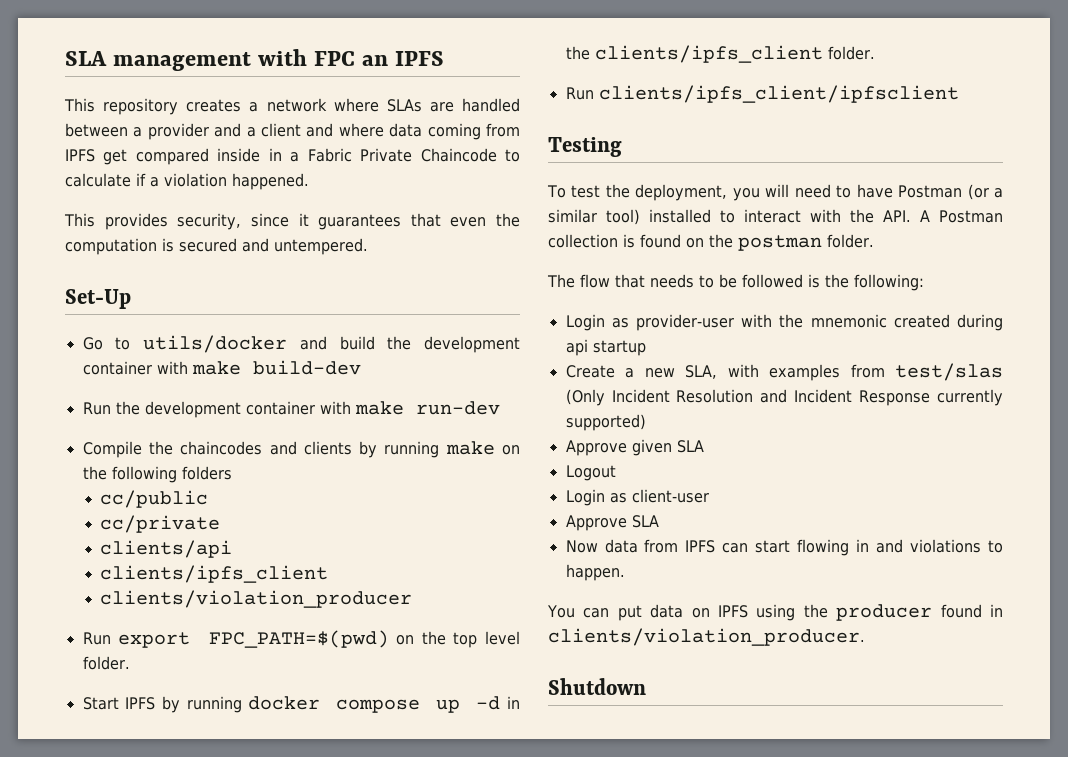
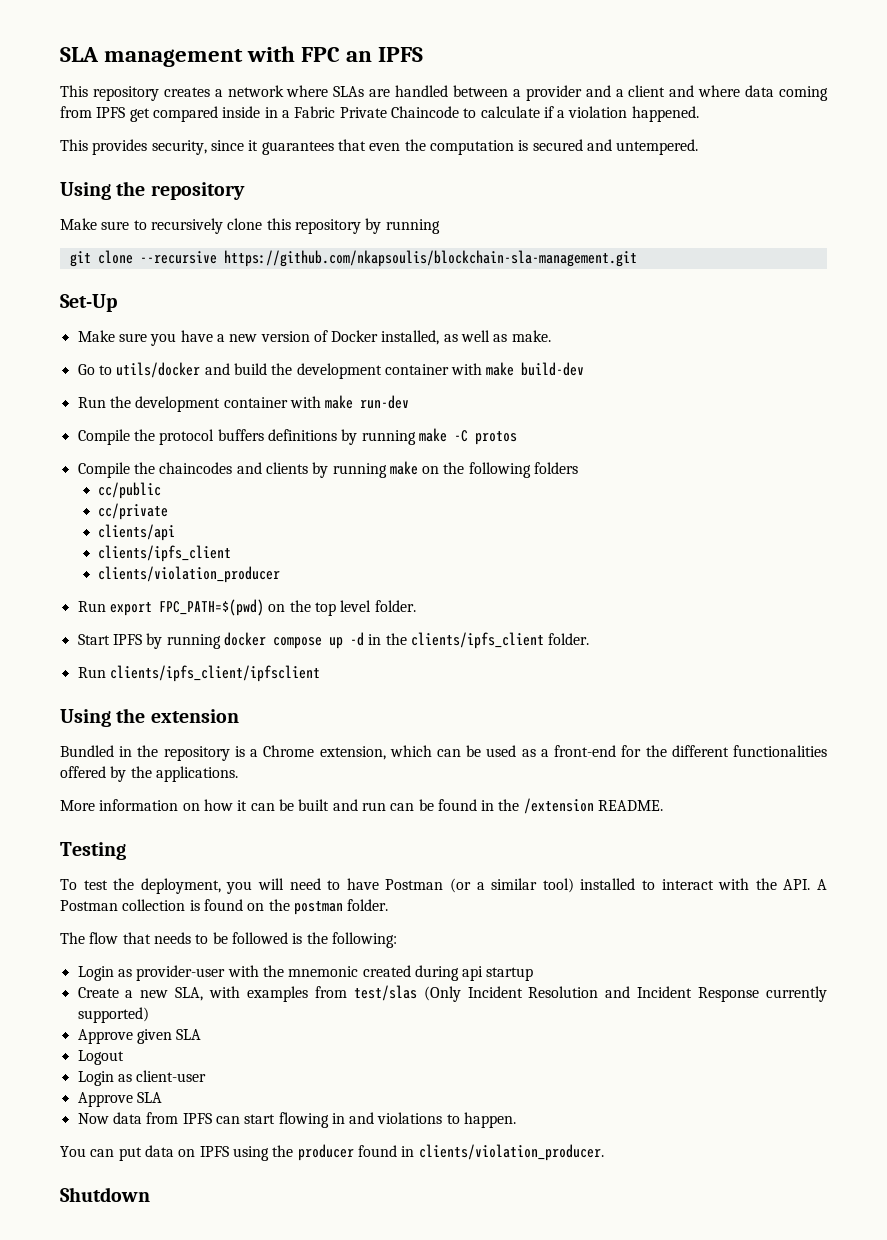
[65,289,131,309] Set-Up -> [60,181,245,200] [60,218,440,234] [69,250,637,267] [60,294,117,312] [77,330,551,346] Using the repository // Make sure to recursively clone this repository by running // git clone --recursive https://github.com/nkapsoulis/blockchain-sla-management.git // Set-Up // Make sure you have a new version of Docker installed, as well as make.
(500, 408) none -> [77,428,517,445] // Compile the protocol buffers definitions by running make -C protos
(959, 94) none -> [60,708,239,727] [60,745,827,761] [60,766,238,782] [60,798,664,814] // Using the extension // Bundled in the repository is a Chrome extension, which can be used as a front-end for the different functionalities offered by the applications. // More information on how it can be built and run can be found in the /extension README.

